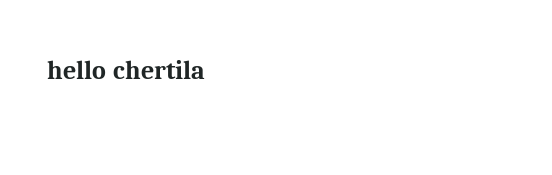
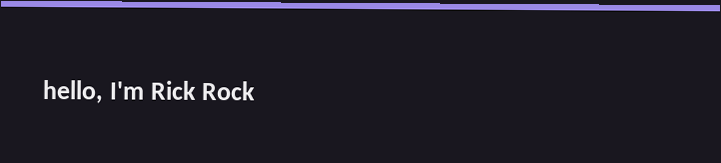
[47,60,205,79] hello chertila -> [42,80,256,104] hello, I'm Rick Rock

